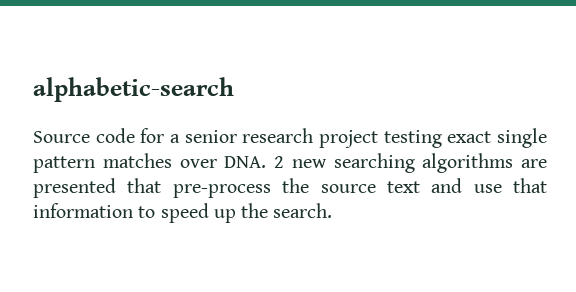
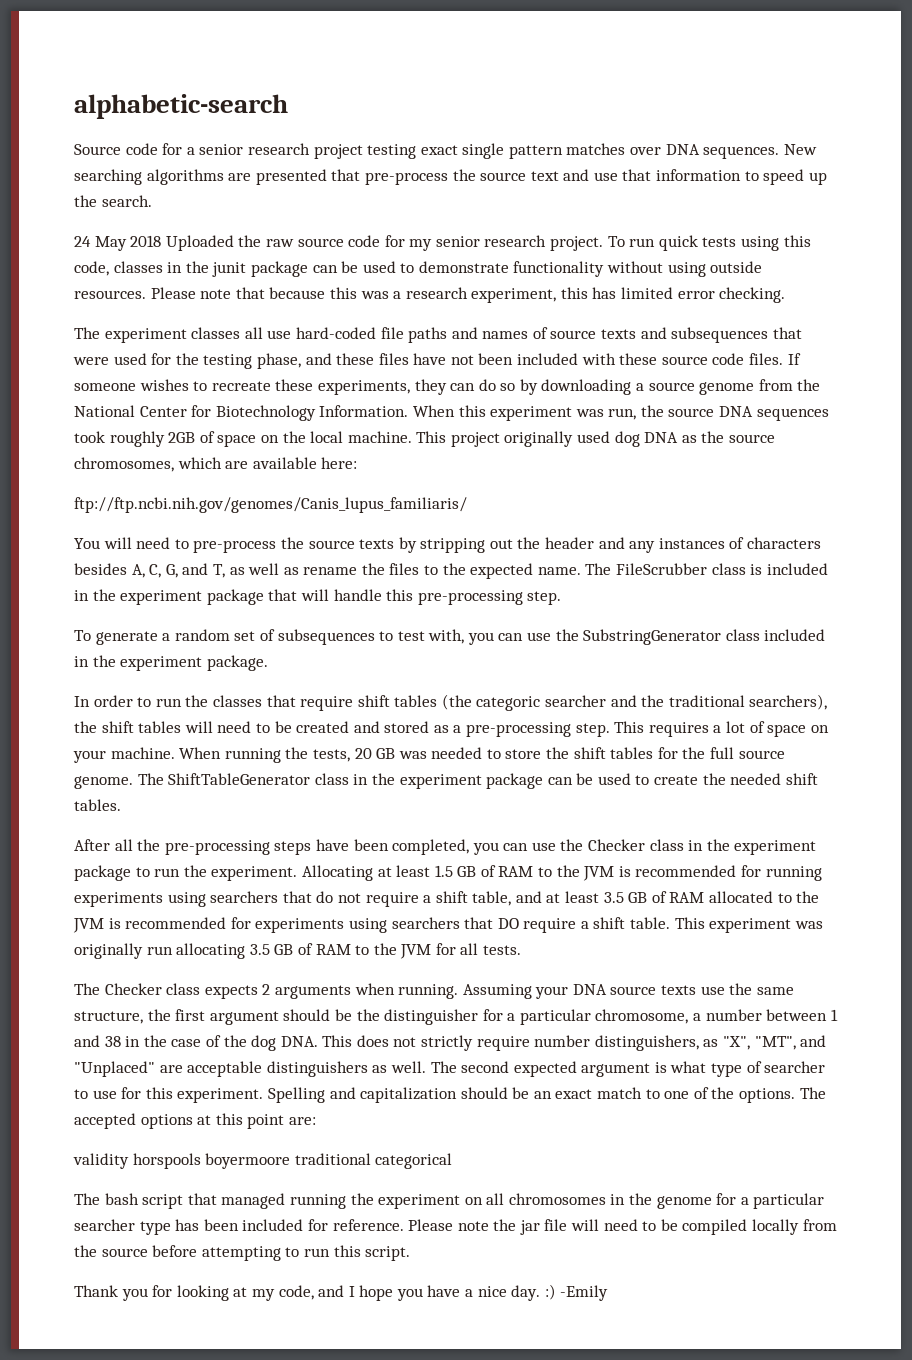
[224,156,327,168] DNA. 2 new -> [665,144,817,159] DNA sequences. New
(333, 210) none -> [74,235,811,251] [74,261,763,277] [74,287,786,303] [74,327,802,343] [73,353,801,369] [74,379,821,395] [74,405,829,421] [74,431,776,447] [74,457,358,472] [74,497,467,513] [74,537,822,553] [74,563,828,579] [74,589,562,605] [74,629,826,645] [74,655,268,671] [74,694,828,711] [74,721,829,737] [73,747,785,763] [74,773,818,789] [74,799,121,811] [74,839,817,855] [74,865,822,881] [74,891,820,907] [73,917,823,933] [74,943,522,959] [74,983,794,999] [74,1009,838,1025] [74,1035,827,1051] [74,1061,826,1077] [74,1087,826,1103] [74,1113,316,1129] [73,1153,453,1169] [74,1193,825,1209] [74,1219,837,1235] [74,1245,411,1261] [74,1284,609,1301] // 24 May 2018 Uploaded the raw source code for my senior research project. To run quick tests using this code, classes in the junit package can be used to demonstrate functionality without using outside resources. Please note that because this was a research experiment, this has limited error checking. // The experiment classes all use hard-coded file paths and names of source texts and subsequences that were used for the testing phase, and these files have not been included with these source code files. If someone wishes to recreate these experiments, they can do so by downloading a source genome from the National Center for Biotechnology Information. When this experiment was run, the source DNA sequences took roughly 2GB of space on the local machine. This project originally used dog DNA as the source chromosomes, which are available here: // ftp://ftp.ncbi.nih.gov/genomes/Canis_lupus_familiaris/ // You will need to pre-process the source texts by stripping out the header and any instances of characters besides A, C, G, and T, as well as rename the files to the expected name. The FileScrubber class is included in the experiment package that will handle this pre-processing step. // To generate a random set of subsequences to test with, you can use the SubstringGenerator class included in the experiment package. // In order to run the classes that require shift tables (the categoric searcher and the traditional searchers), the shift tables will need to be created and stored as a pre-processing step. This requires a lot of space on your machine. When running the tests, 20 GB was needed to store the shift tables for the full source genome. The ShiftTableGenerator class in the experiment package can be used to create the needed shift tables. // After all the pre-processing steps have been completed, you can use the Checker class in the experiment package to run the experiment. Allocating at least 1.5 GB of RAM to the JVM is recommended for running experiments using searchers that do not require a shift table, and at least 3.5 GB of RAM allocated to the JVM is recommended for experiments using searchers that DO require a shift table. This experiment was originally run allocating 3.5 GB of RAM to the JVM for all tests. // The Checker class expects 2 arguments when running. Assuming your DNA source texts use the same structure, the first argument should be the distinguisher for a particular chromosome, a number between 1 and 38 in the case of the dog DNA. This does not strictly require number distinguishers, as "X", "MT", and "Unplaced" are acceptable distinguishers as well. The second expected argument is what type of searcher to use for this experiment. Spelling and capitalization should be an exact match to one of the options. The accepted options at this point are: // validity horspools boyermoore traditional categorical // The bash script that managed running the experiment on all chromosomes in the genome for a particular searcher type has been included for reference. Please note the jar file will need to be compiled locally from the source before attempting to run this script. // Thank you for looking at my code, and I hope you have a nice day. :) -Emily

